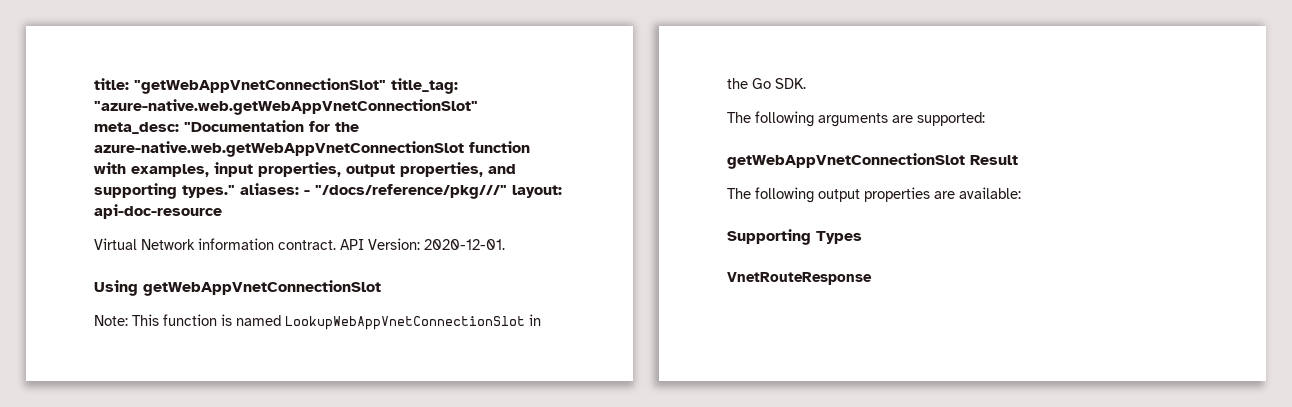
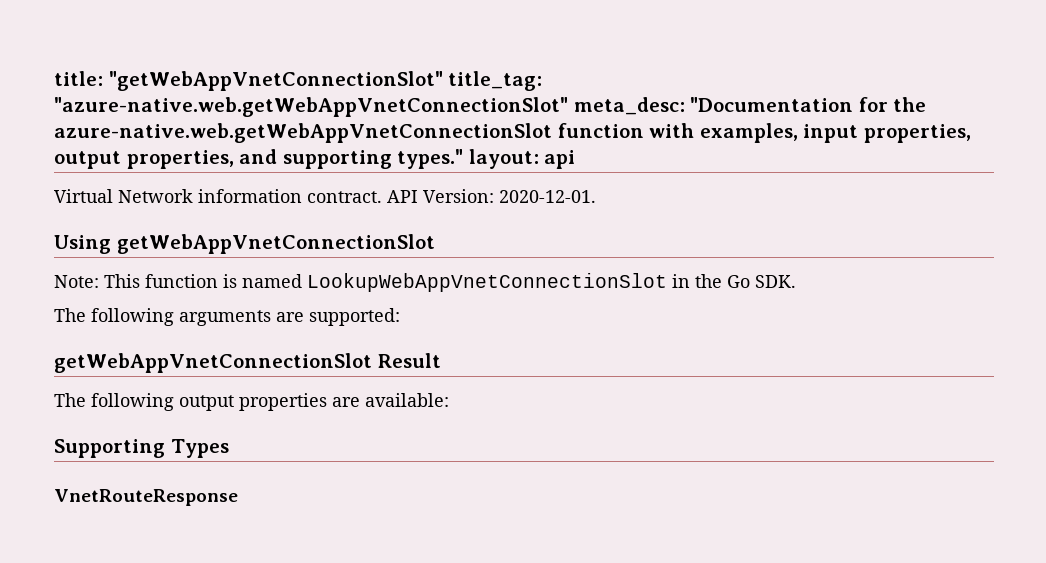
[240,183,562,199] [94,204,222,219] aliases: - "/docs/reference/pkg///" layout: api-doc-resource -> [468,149,576,169] layout: api

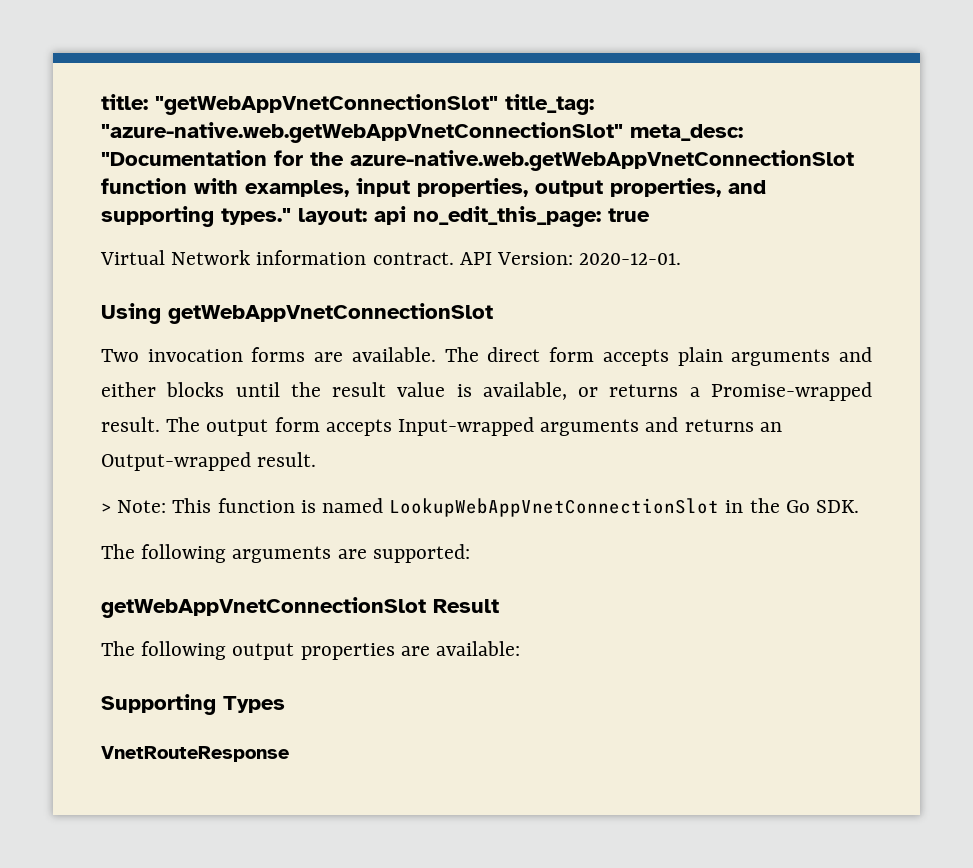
(576, 159) none -> [413,206,650,227] no_edit_this_page: true
(435, 244) none -> [101,347,873,366] [101,382,872,401] [101,417,782,436] [101,452,317,471] [101,503,111,513] Two invocation forms are available. The direct form accepts plain arguments and either blocks until the result value is available, or returns a Promise-wrapped result. The output form accepts Input-wrapped arguments and returns an Output-wrapped result. // >

